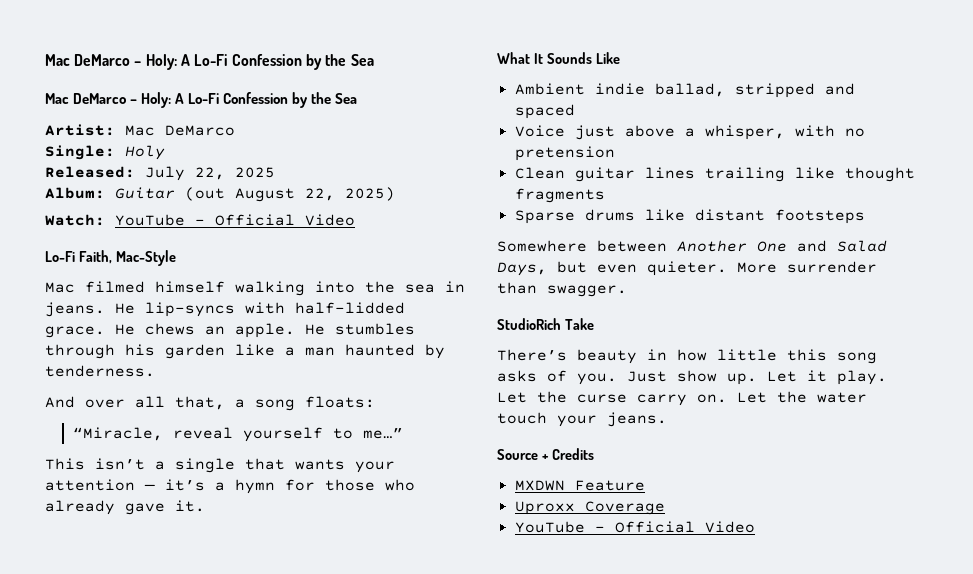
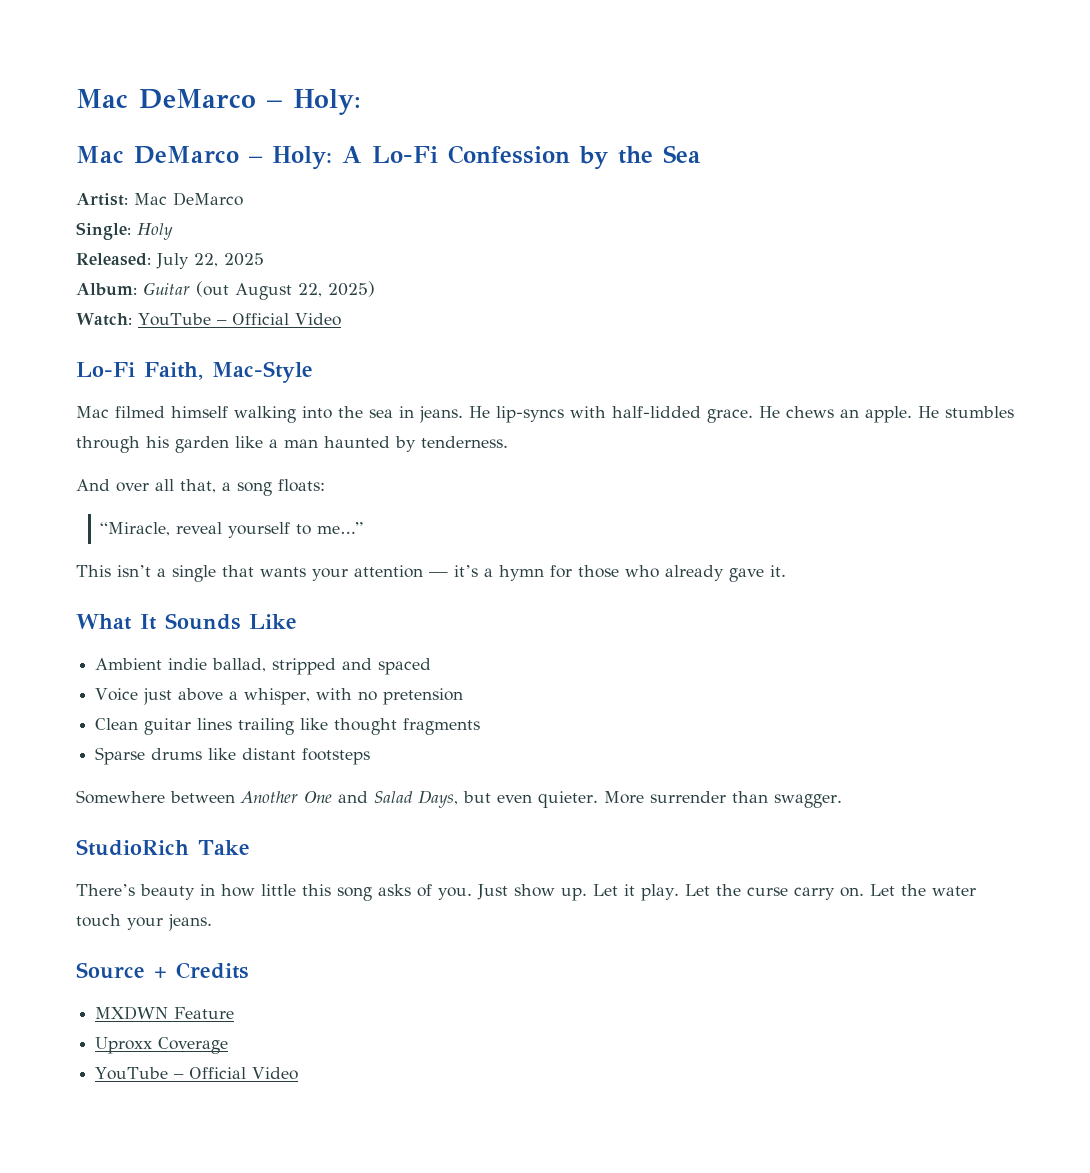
[45,54,374,70] Mac DeMarco – Holy: A Lo-Fi Confession by the Sea -> [76,89,361,115] Mac DeMarco – Holy:

